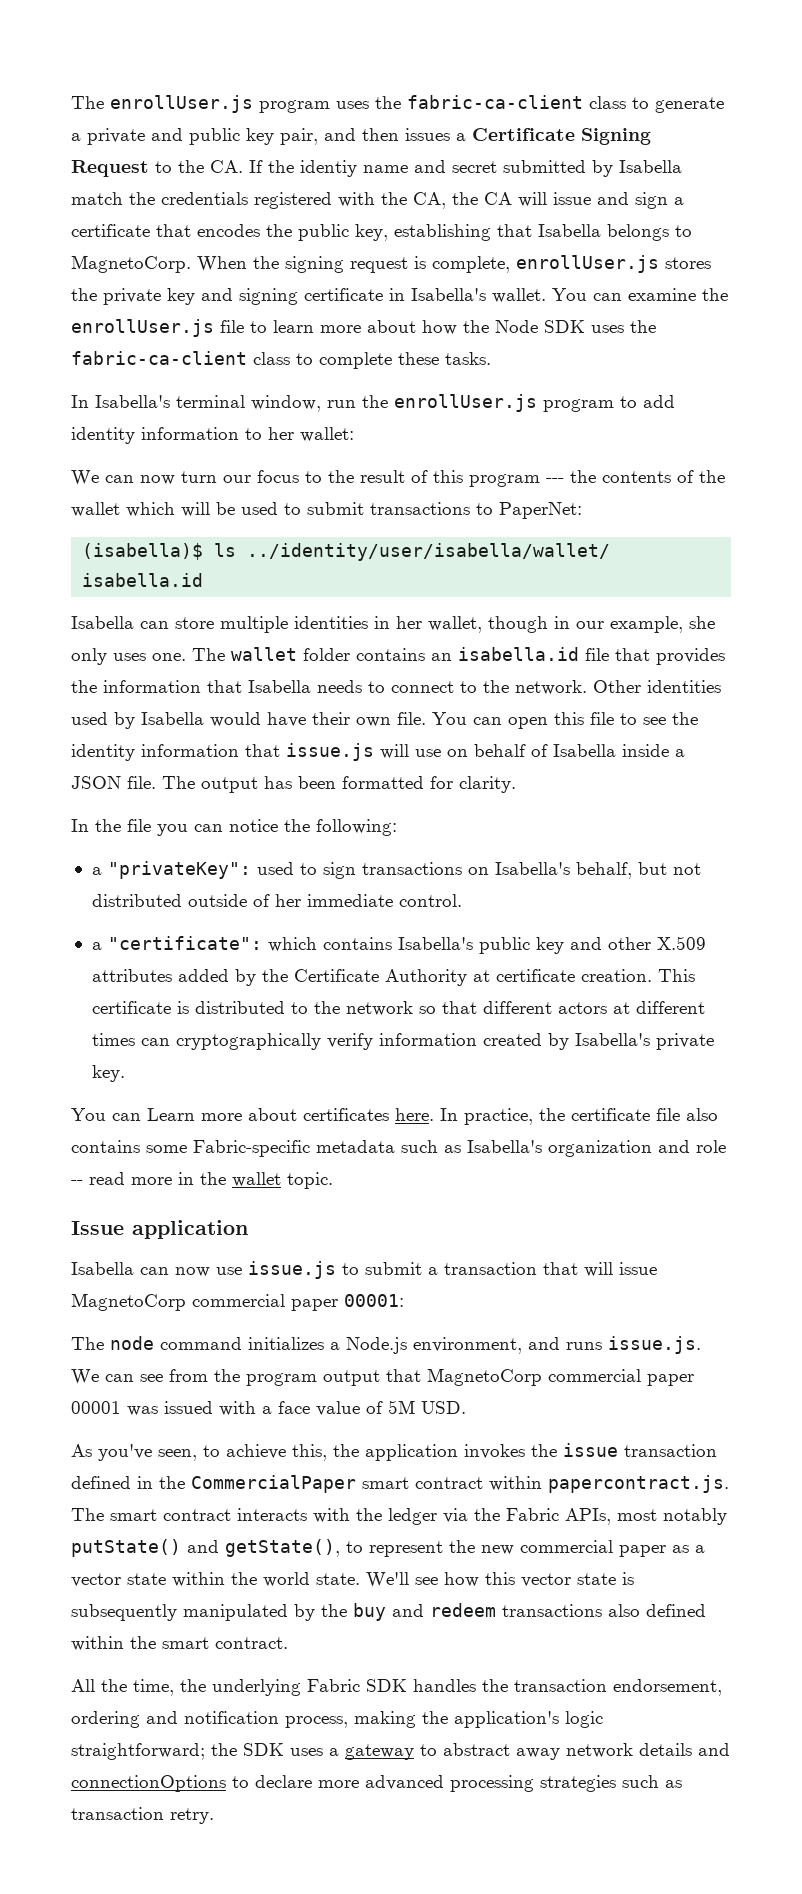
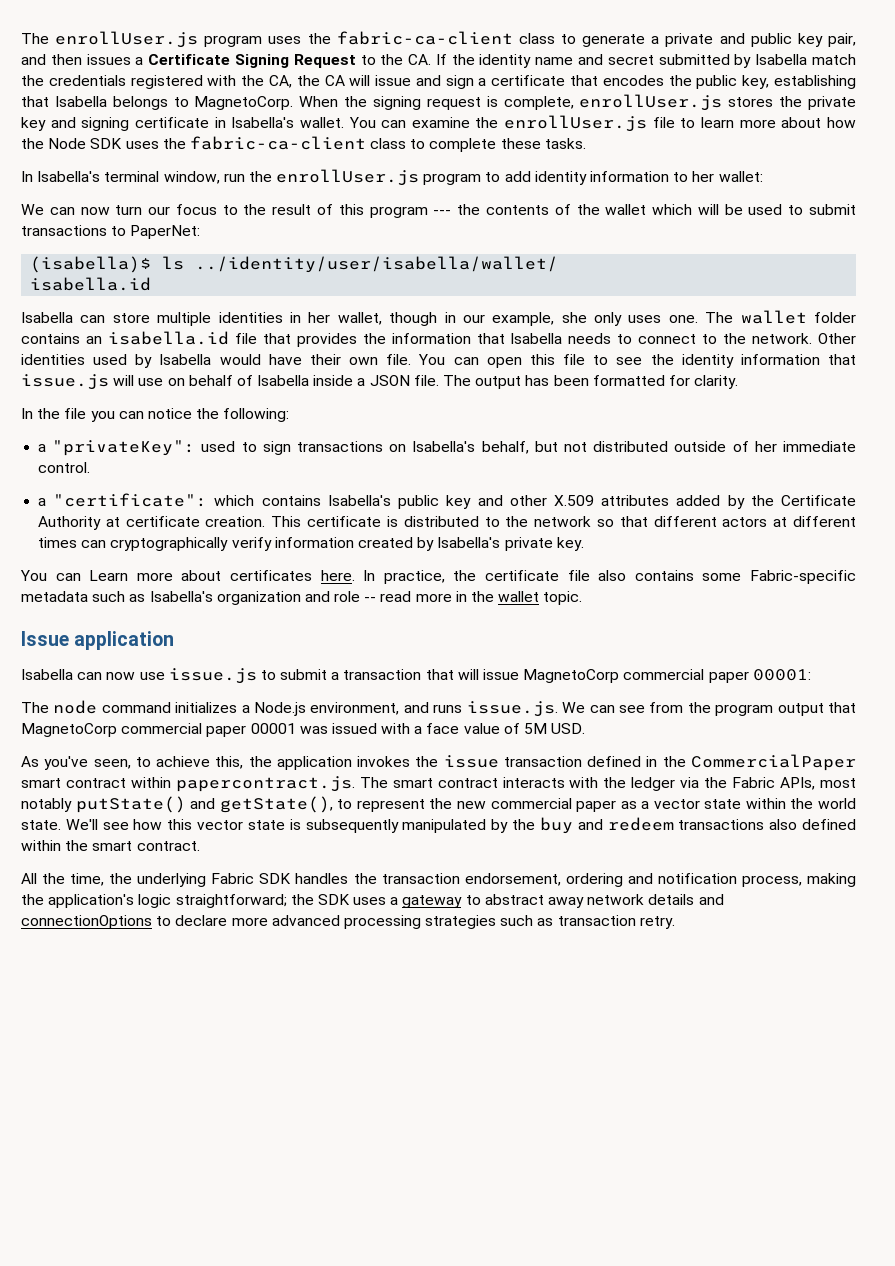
[300,160,357,177] identiy -> [479,54,532,68] identity

